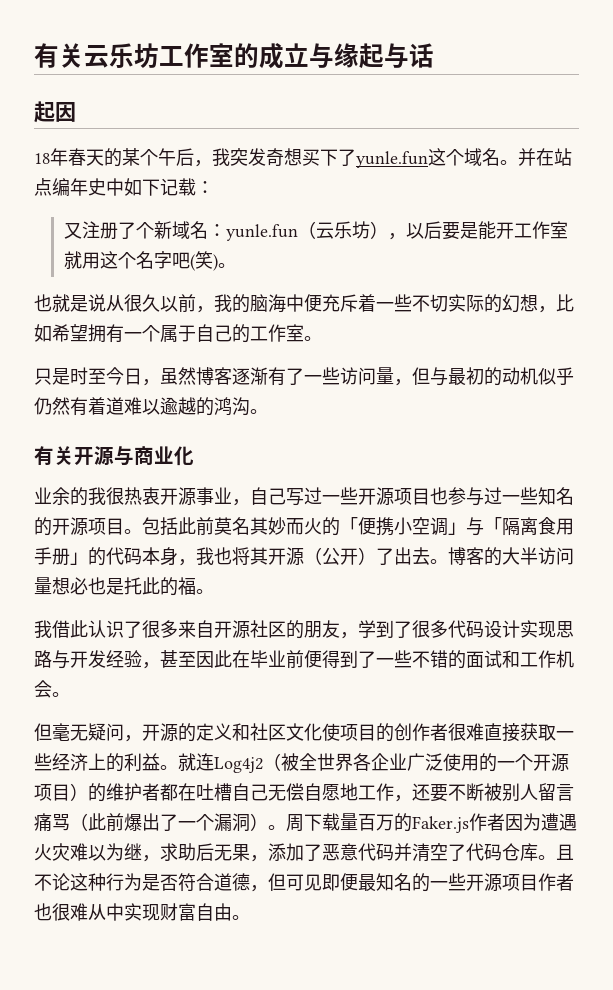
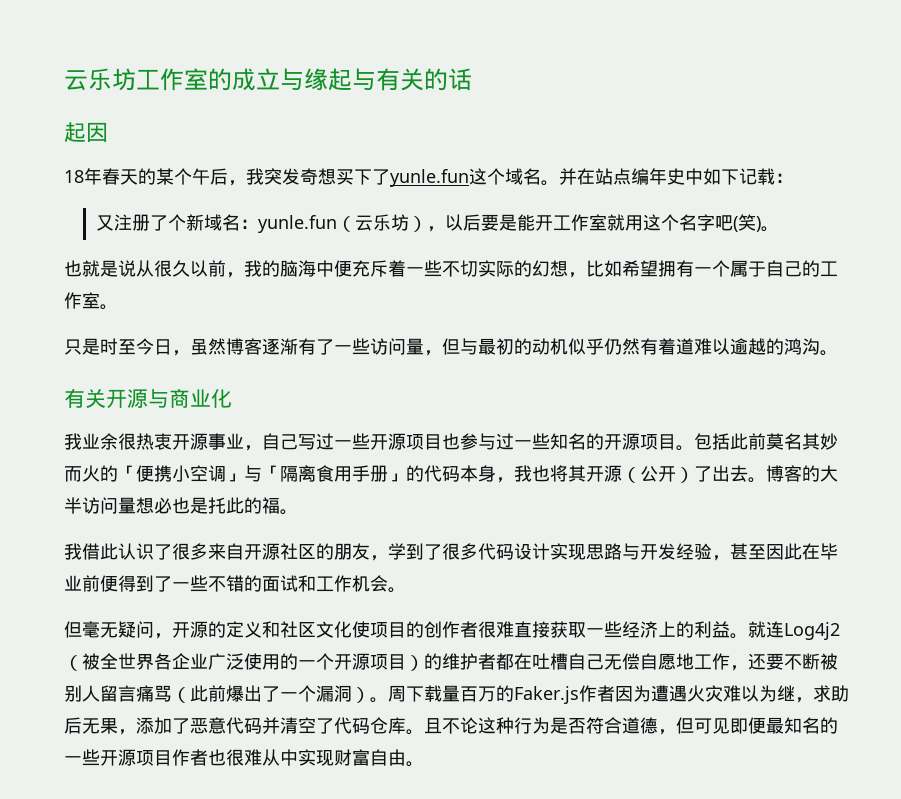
[34,43,84,68] 有关 -> (64, 80) none
(409, 55) none -> [376,68,448,91] 有关的
[34,487,106,506] 业余的我 -> [64,433,118,450] 我业余

